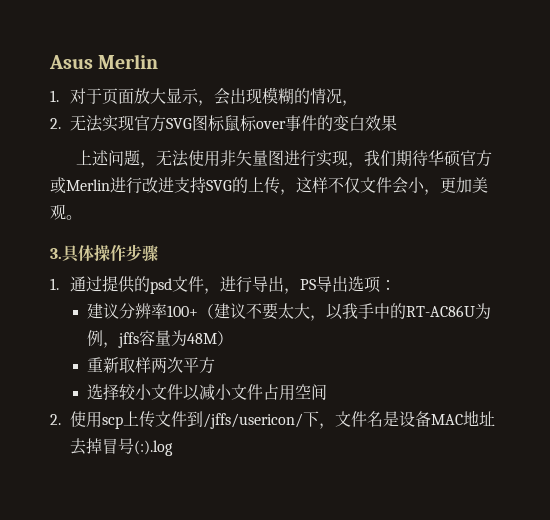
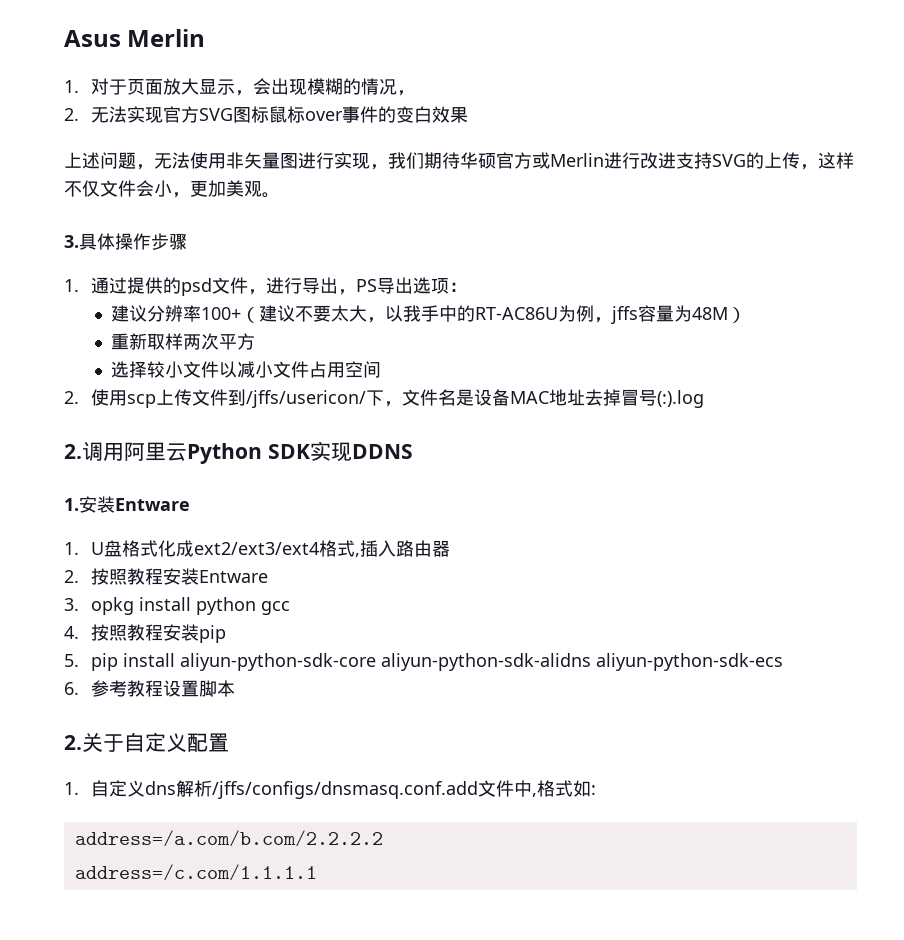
(173, 448) none -> [64,441,413,464] [64,496,190,513] [64,540,450,557] [64,568,268,585] [64,597,290,615] [64,624,226,643] [64,653,783,671] [64,680,235,697] [64,732,229,752] [64,780,596,799] [74,830,383,847] [74,864,317,881] // 2.调用阿里云Python SDK实现DDNS // 1.安装Entware // 1. U盘格式化成ext2/ext3/ext4格式,插入路由器 // 2.按照教程安装Entware // 3. opkg install python gcc // 4.按照教程安装pip // 5. pip install aliyun-python-sdk-core aliyun-python-sdk-alidns aliyun-python-sdk-ecs // 6.参考教程设置脚本 // 2.关于自定义配置 // 1.自定义dns解析/jffs/configs/dnsmasq.conf.add文件中,格式如: // address=/a.com/b.com/2.2.2.2 // address=/c.com/1.1.1.1

